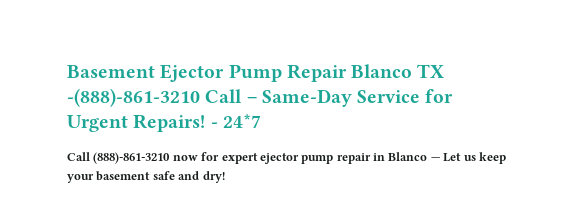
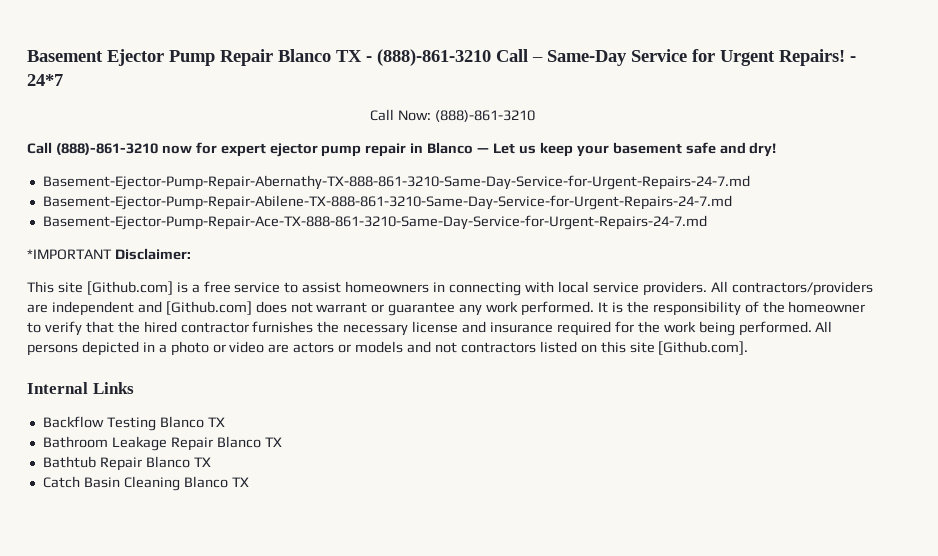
[67,88,200,107] -(888)-861-3210 -> [366,49,491,66] - (888)-861-3210
(261, 121) none -> [370,109,535,122] // Call Now: (888)-861-3210
(225, 177) none -> [42,175,750,190] [42,195,732,210] [42,215,707,230] [27,248,191,260] [27,281,873,296] [27,301,866,316] [27,321,833,336] [27,341,749,356] [27,382,134,394] [42,416,225,431] [42,436,282,451] [42,456,211,471] [42,476,249,491] // Basement-Ejector-Pump-Repair-Abernathy-TX-888-861-3210-Same-Day-Service-for-Urgent-Repairs-24-7.md // Basement-Ejector-Pump-Repair-Abilene-TX-888-861-3210-Same-Day-Service-for-Urgent-Repairs-24-7.md // Basement-Ejector-Pump-Repair-Ace-TX-888-861-3210-Same-Day-Service-for-Urgent-Repairs-24-7.md // *IMPORTANT Disclaimer: // This site [Github.com] is a free service to assist homeowners in connecting with local service providers. All contractors/providers are independent and [Github.com] does not warrant or guarantee any work performed. It is the responsibility of the homeowner to verify that the hired contractor furnishes the necessary license and insurance required for the work being performed. All persons depicted in a photo or video are actors or models and not contractors listed on this site [Github.com]. // Internal Links // Backflow Testing Blanco TX // Bathroom Leakage Repair Blanco TX // Bathtub Repair Blanco TX // Catch Basin Cleaning Blanco TX

